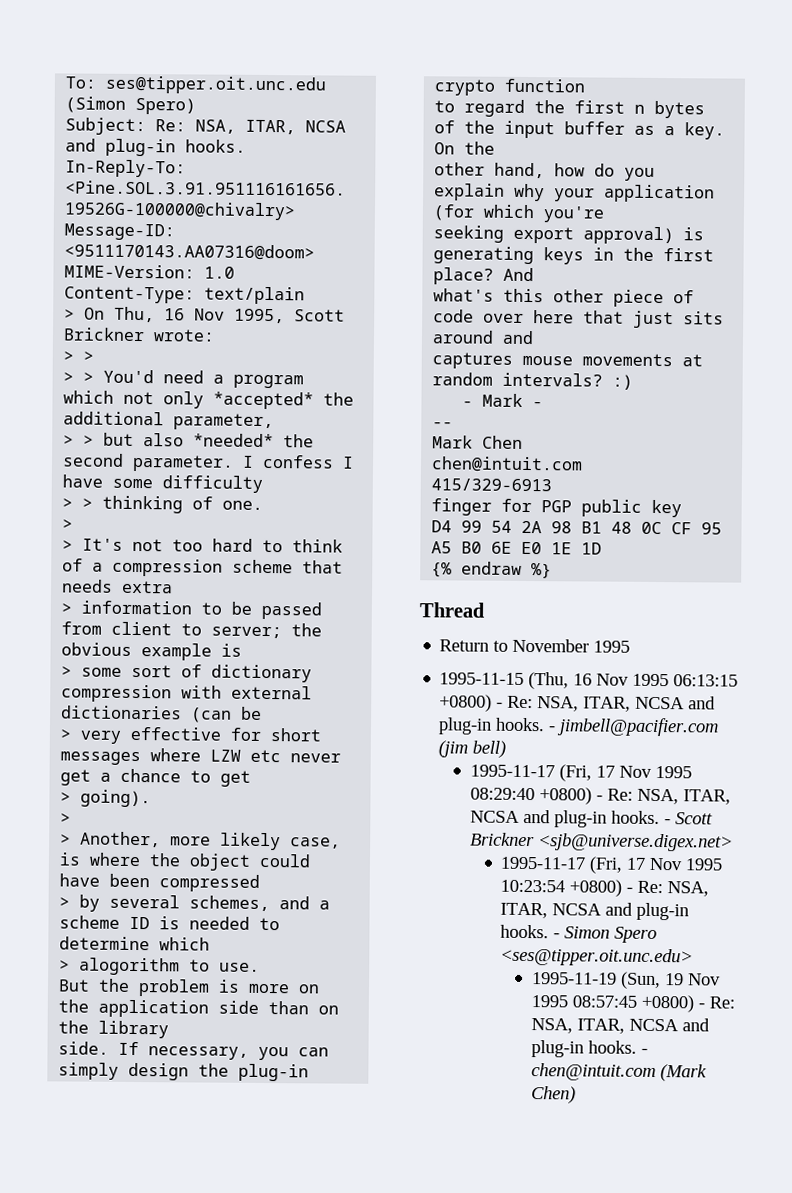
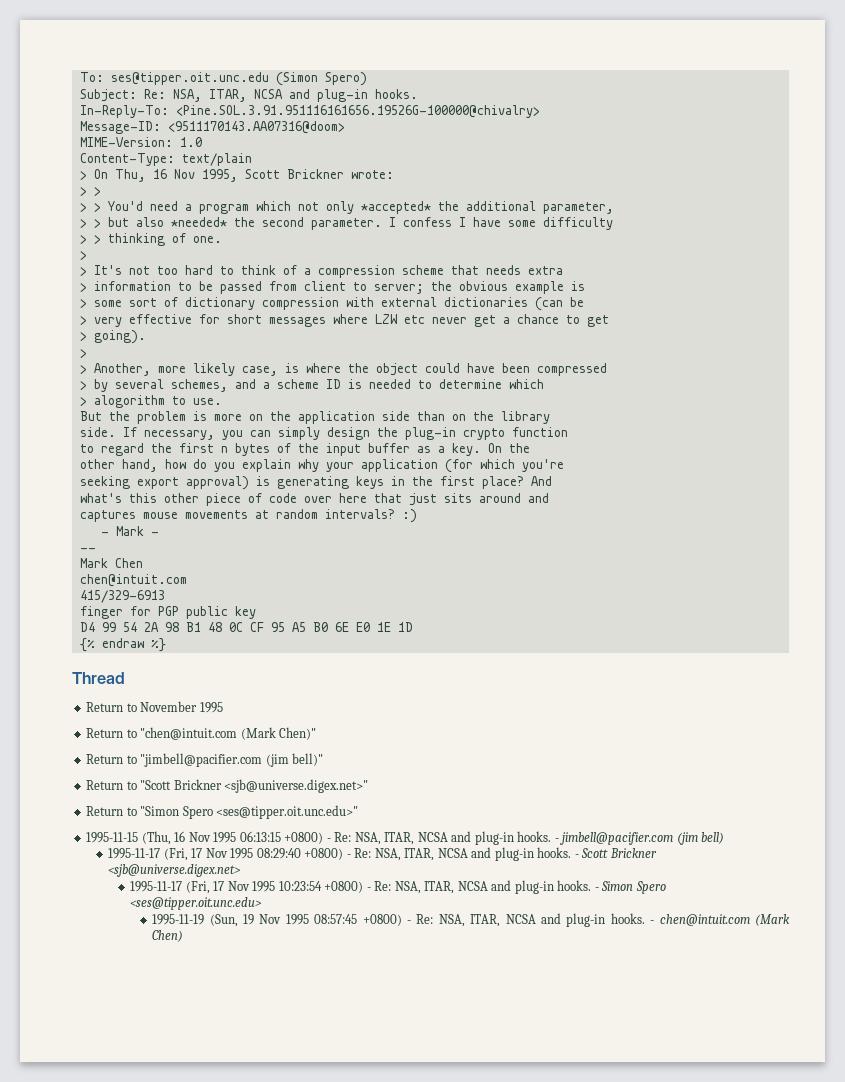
(631, 646) none -> [86,727,317,740] [86,753,324,767] [86,779,369,793] [86,805,359,819] // Return to "chen@intuit.com (Mark Chen)" // Return to "jimbell@pacifier.com (jim bell)" // Return to "Scott Brickner <sjb@universe.digex.net>" // Return to "Simon Spero <ses@tipper.oit.unc.edu>"

